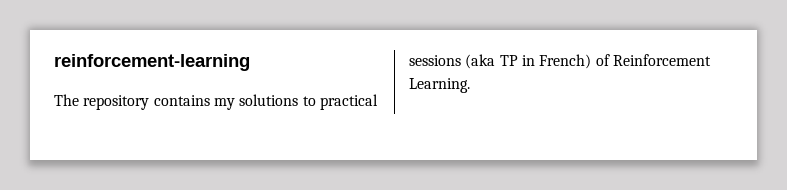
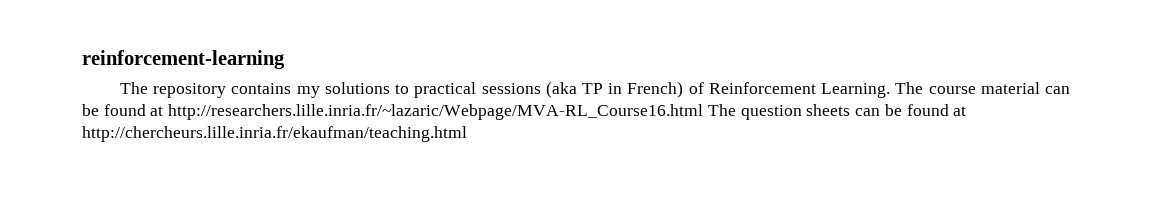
(470, 85) none -> [895,82,1070,94] [82,104,967,120] [82,126,467,142] The course material can be found at http://researchers.lille.inria.fr/~lazaric/Webpage/MVA-RL_Course16.html The question sheets can be found at http://chercheurs.lille.inria.fr/ekaufman/teaching.html

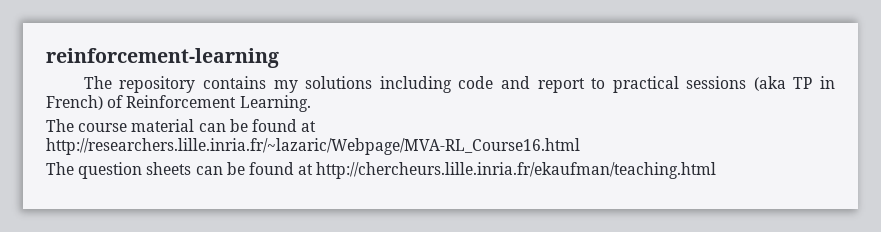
(390, 88) none -> [379,76,585,93] including code and report
(891, 90) none -> (311, 103) //
(704, 112) none -> (580, 146) //

